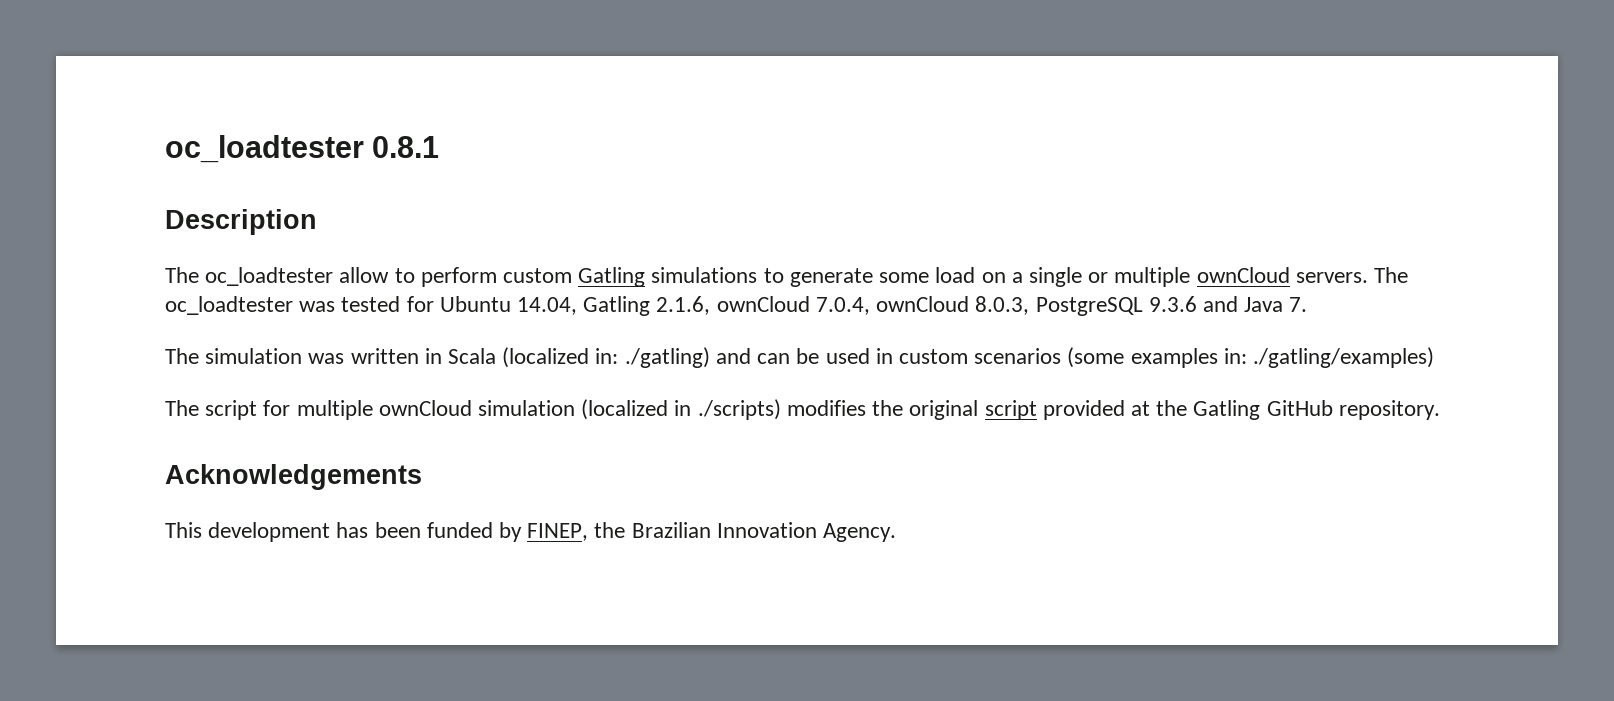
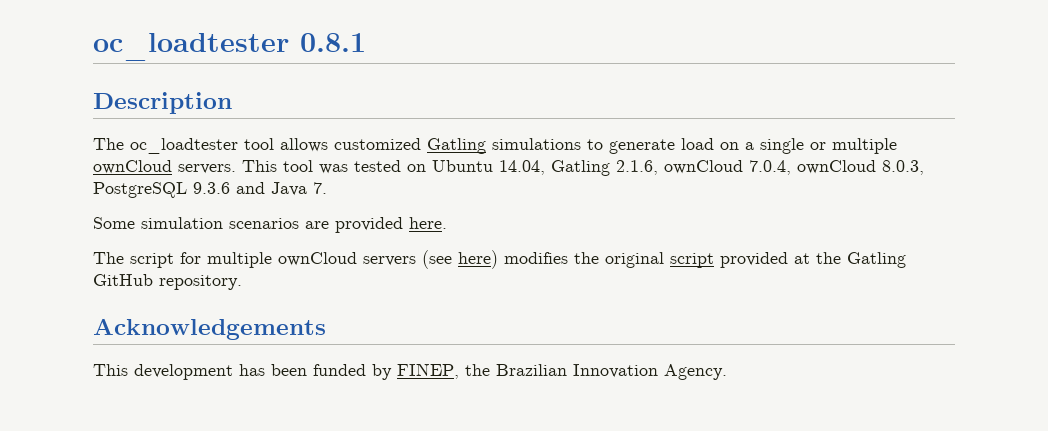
[339,267,573,287] allow to perform custom -> [244,138,421,152] tool allows customized
[879,272,930,283] some -> (675, 146) none
[1373,267,1408,283] [165,296,293,315] The oc_loadtester -> [242,160,313,172] This tool
[406,296,434,312] for -> [407,164,426,172] on
[165,347,1434,368] The simulation was written in Scala (localized in: ./gatling) and can be used in custom scenarios (some examples in: ./gatling/examples) -> [93,217,447,233] Some simulation scenarios are provided here.
[478,399,781,420] simulation (localized in ./scripts) -> [363,250,498,269] servers (see here)

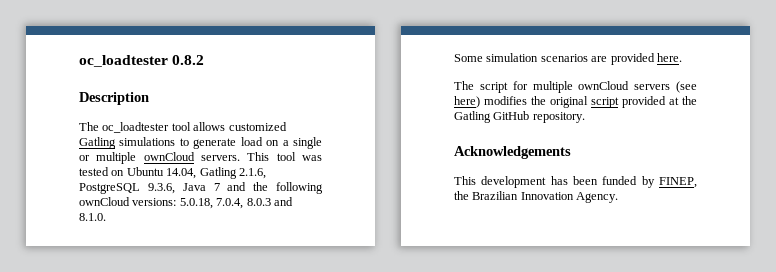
[93,33,366,61] oc_loadtester 0.8.1 -> [79,55,205,67] oc_loadtester 0.8.2
[664,160,924,175] [93,182,327,198] ownCloud 7.0.4, ownCloud 8.0.3, PostgreSQL 9.3.6 and Java 7. -> [79,182,323,194] [79,197,293,209] [79,213,106,221] PostgreSQL 9.3.6, Java 7 and the following ownCloud versions: 5.0.18, 7.0.4, 8.0.3 and 8.1.0.

